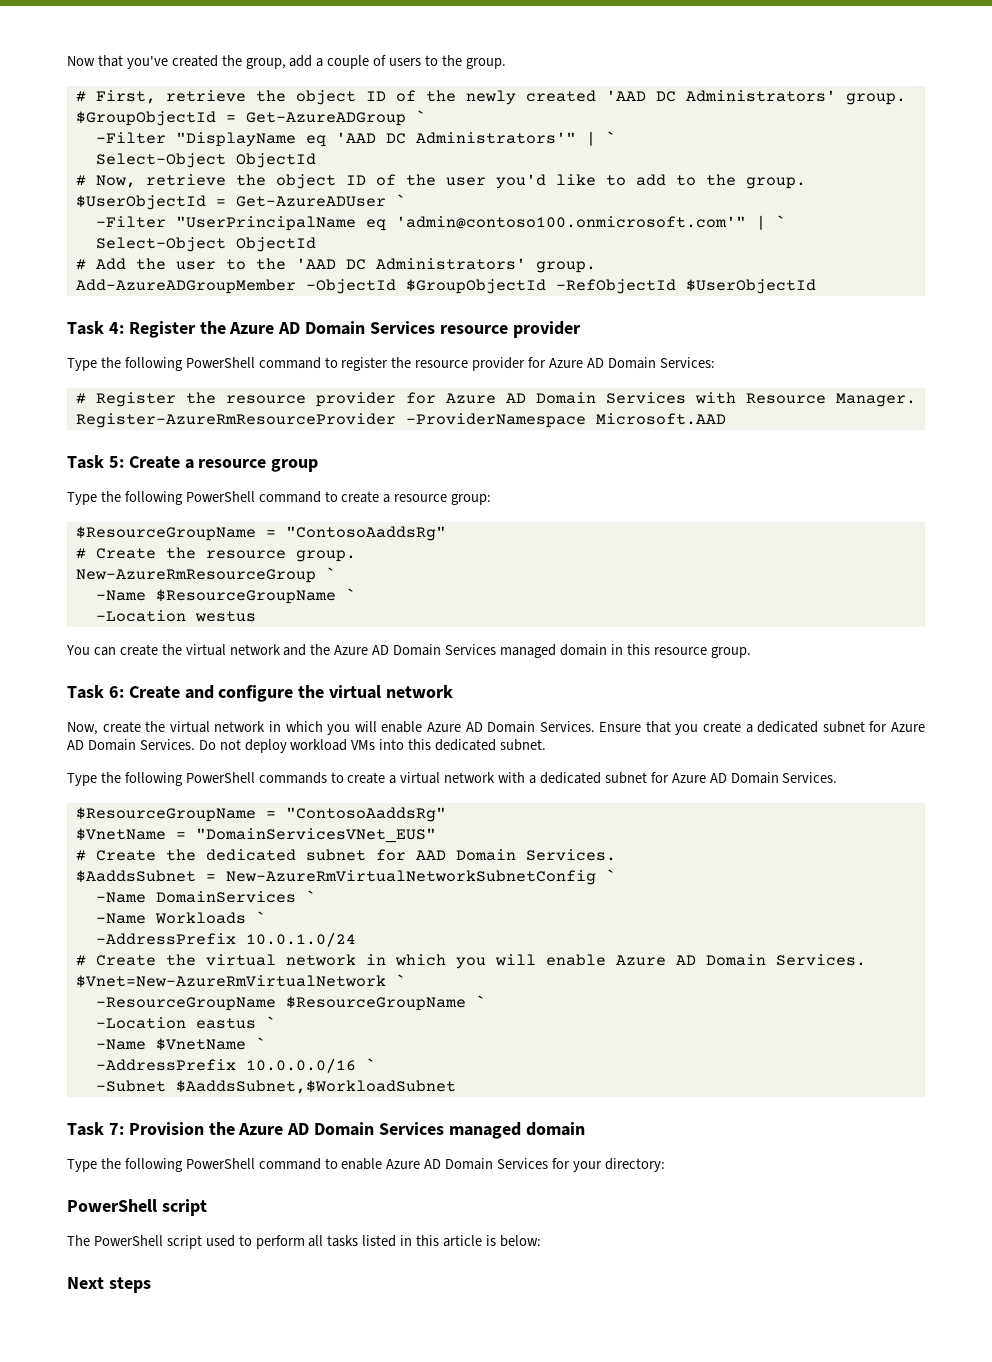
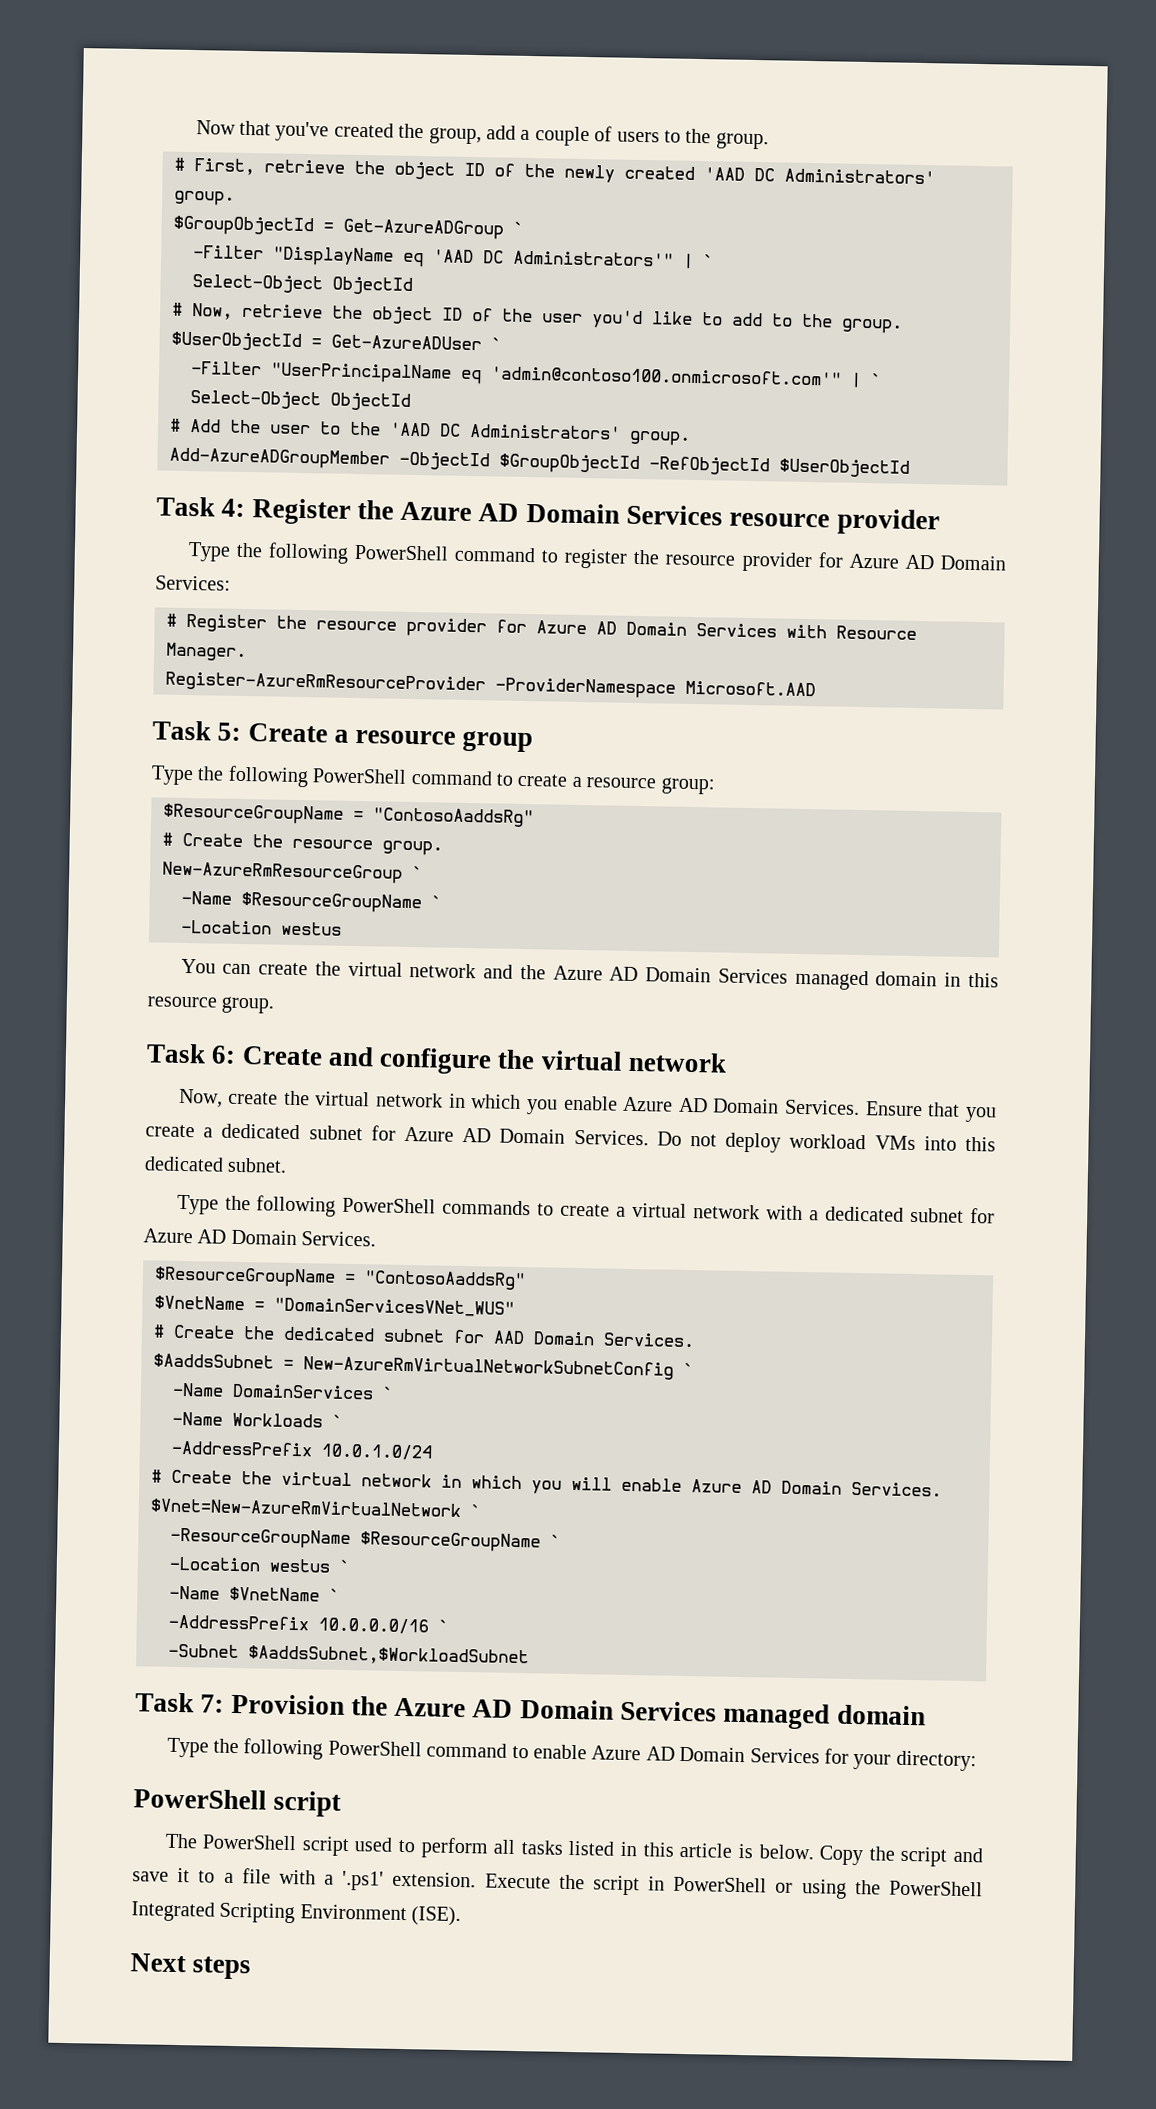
[354,721,377,732] will -> (558, 1107) none
[195,828,436,843] "DomainServicesVNet_EUS" -> [274,1297,515,1317] "DomainServicesVNet_WUS"
[195,1018,256,1029] eastus -> [269,1558,330,1573] westus
[499,1235,541,1247] below: -> [758,1844,983,1867] [132,1867,983,1899] [131,1901,462,1927] below. Copy the script and save it to a file with a '.ps1' extension. Execute the script in PowerShell or using the PowerShell Integrated Scripting Environment (ISE).

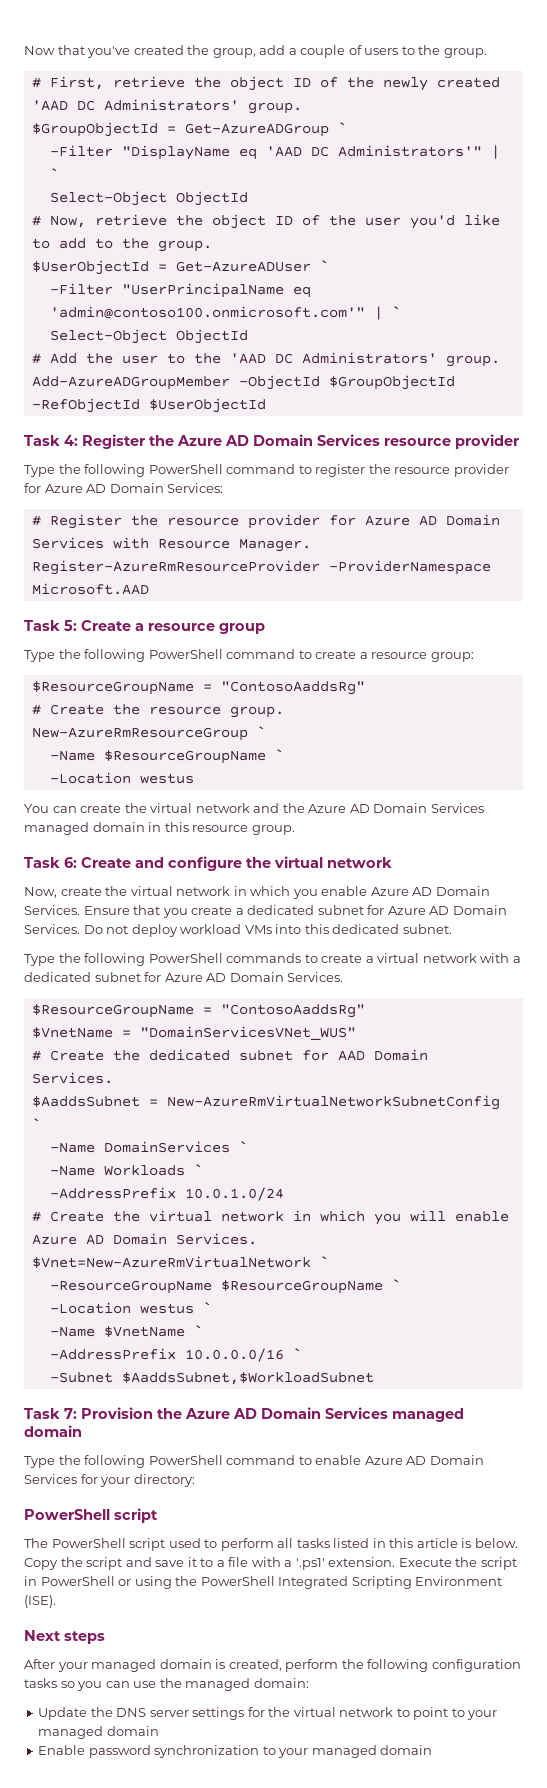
(252, 1968) none -> [24,1659,521,1672] [24,1678,309,1691] [38,1707,498,1720] [38,1726,159,1739] [38,1745,433,1758] // After your managed domain is created, perform the following configuration tasks so you can use the managed domain: // Update the DNS server settings for the virtual network to point to your managed domain // Enable password synchronization to your managed domain

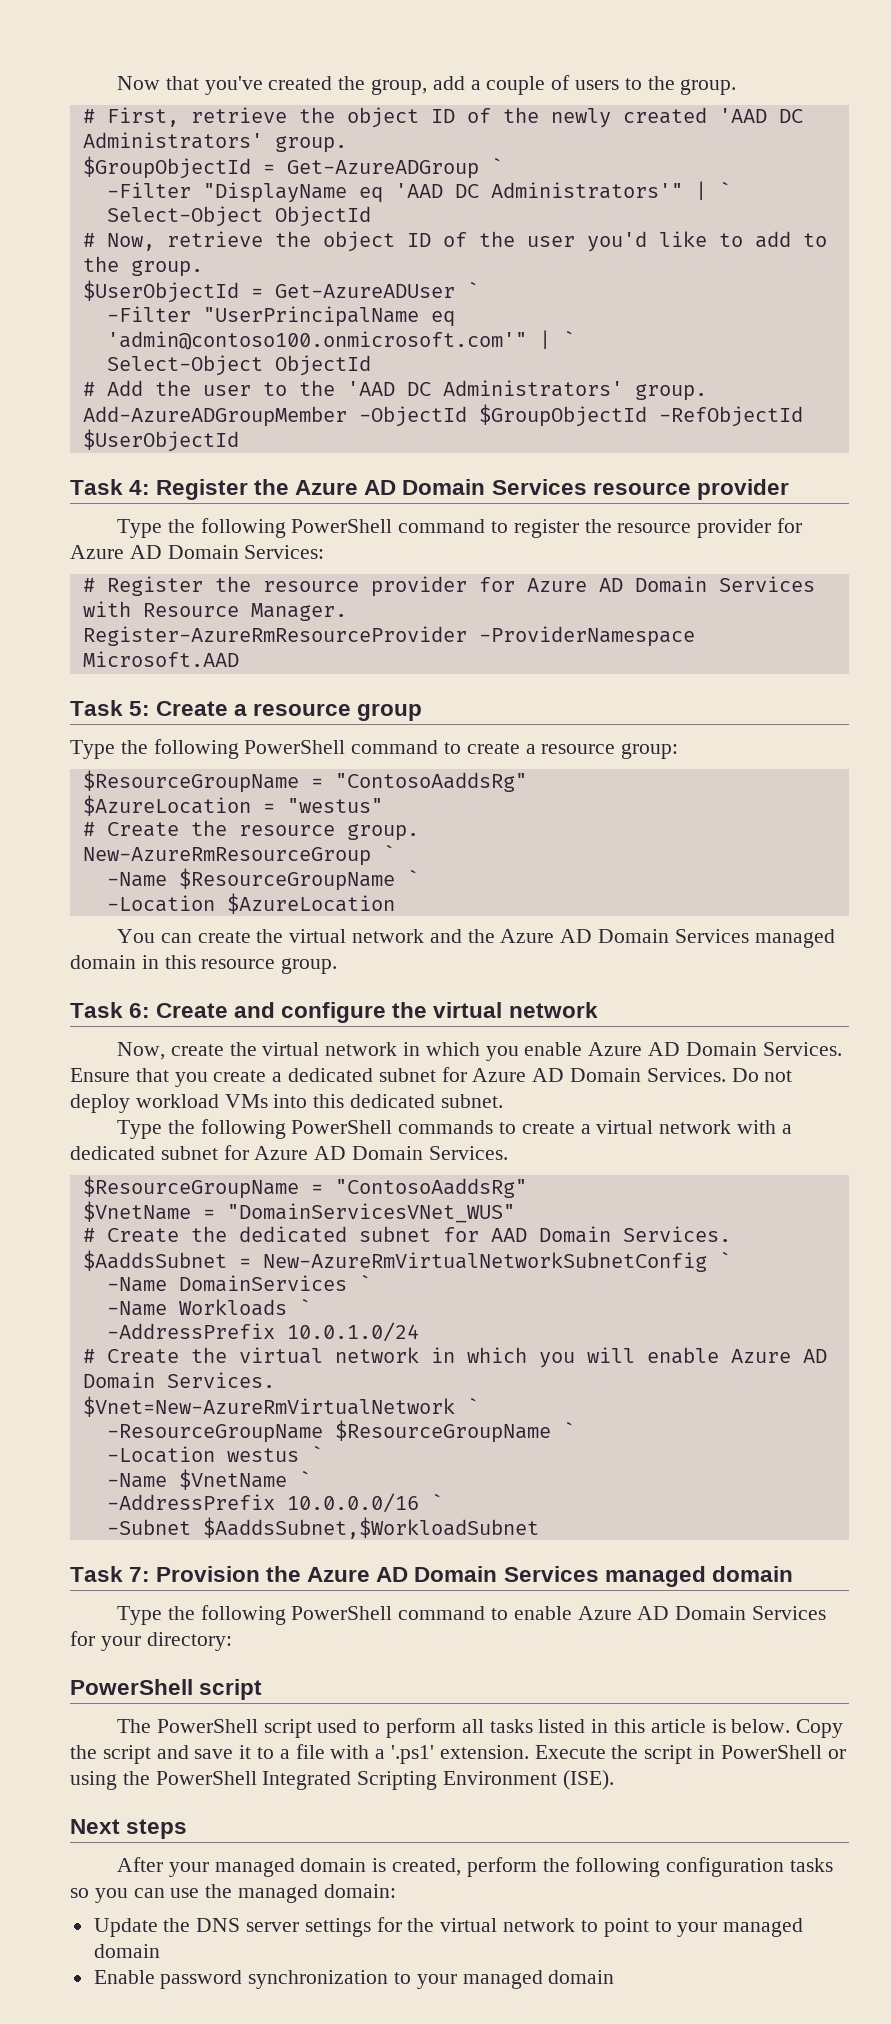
(365, 688) none -> [82,795,383,816] // $AzureLocation = "westus"
[139,773,194,784] westus -> [226,893,395,914] $AzureLocation

